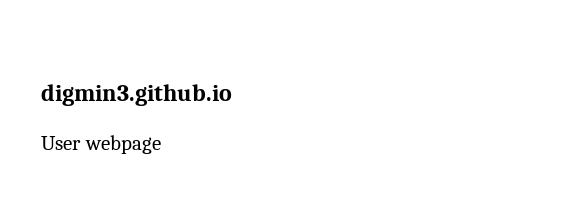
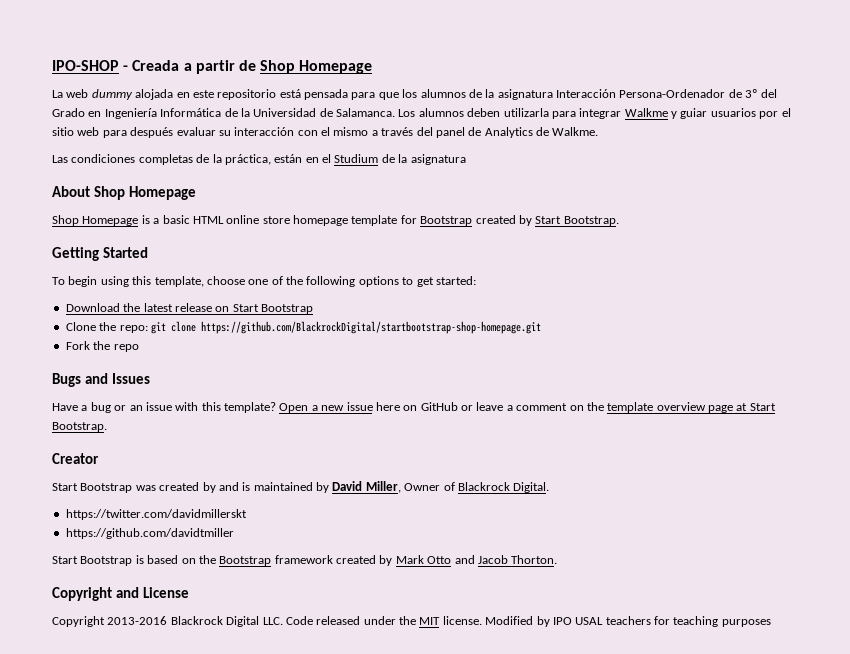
[41,84,232,106] [41,135,161,154] digmin3.github.io // User webpage -> [52,60,373,74] [52,89,777,100] [52,108,791,119] [52,127,599,138] [52,154,466,165] [52,186,196,200] [52,215,619,226] [52,247,148,261] [52,276,476,287] [65,303,313,314] [65,321,541,334] [65,341,139,352] [52,373,150,387] [52,402,776,413] [52,422,107,432] [52,453,99,464] [52,481,550,493] [65,509,247,520] [65,528,234,539] [52,555,558,566] [52,587,189,601] [52,616,771,627] IPO-SHOP - Creada a partir de Shop Homepage // La web dummy alojada en este repositorio está pensada para que los alumnos de la asignatura Interacción Persona-Ordenador de 3º del Grado en Ingeniería Informática de la Universidad de Salamanca. Los alumnos deben utilizarla para integrar Walkme y guiar usuarios por el sitio web para después evaluar su interacción con el mismo a través del panel de Analytics de Walkme. // Las condiciones completas de la práctica, están en el Studium de la asignatura // About Shop Homepage // Shop Homepage is a basic HTML online store homepage template for Bootstrap created by Start Bootstrap. // Getting Started // To begin using this template, choose one of the following options to get started: // Download the latest release on Start Bootstrap // Clone the repo: git clone https://github.com/BlackrockDigital/startbootstrap-shop-homepage.git // Fork the repo // Bugs and Issues // Have a bug or an issue with this template? Open a new issue here on GitHub or leave a comment on the template overview page at Start Bootstrap. // Creator // Start Bootstrap was created by and is maintained by David Miller, Owner of Blackrock Digital. // https://twitter.com/davidmillerskt // https://github.com/davidtmiller // Start Bootstrap is based on the Bootstrap framework created by Mark Otto and Jacob Thorton. // Copyright and License // Copyright 2013-2016 Blackrock Digital LLC. Code released under the MIT license. Modified by IPO USAL teachers for teaching purposes

